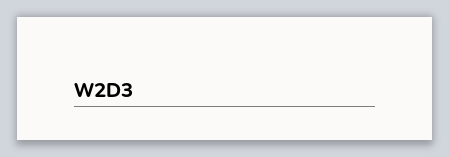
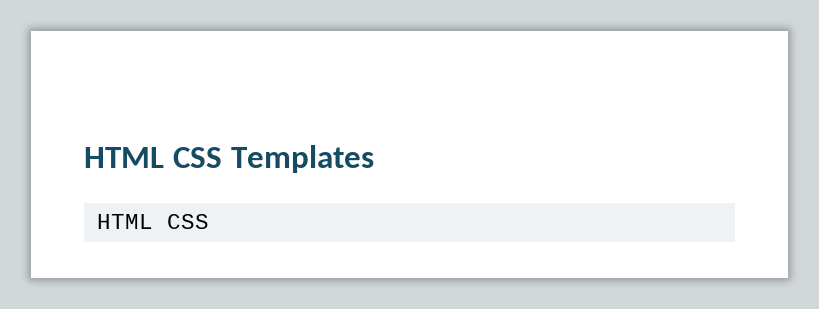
[74,82,133,97] W2D3 -> [84,145,374,173] [97,214,210,229] HTML CSS Templates // HTML CSS

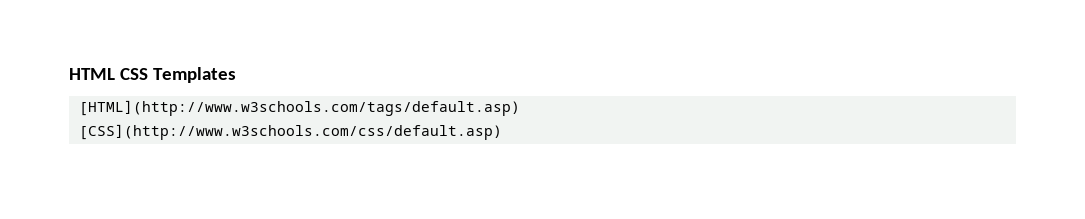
[97,214,210,229] HTML CSS -> [78,100,520,116] [78,124,502,140] [HTML](http://www.w3schools.com/tags/default.asp) // [CSS](http://www.w3schools.com/css/default.asp)

